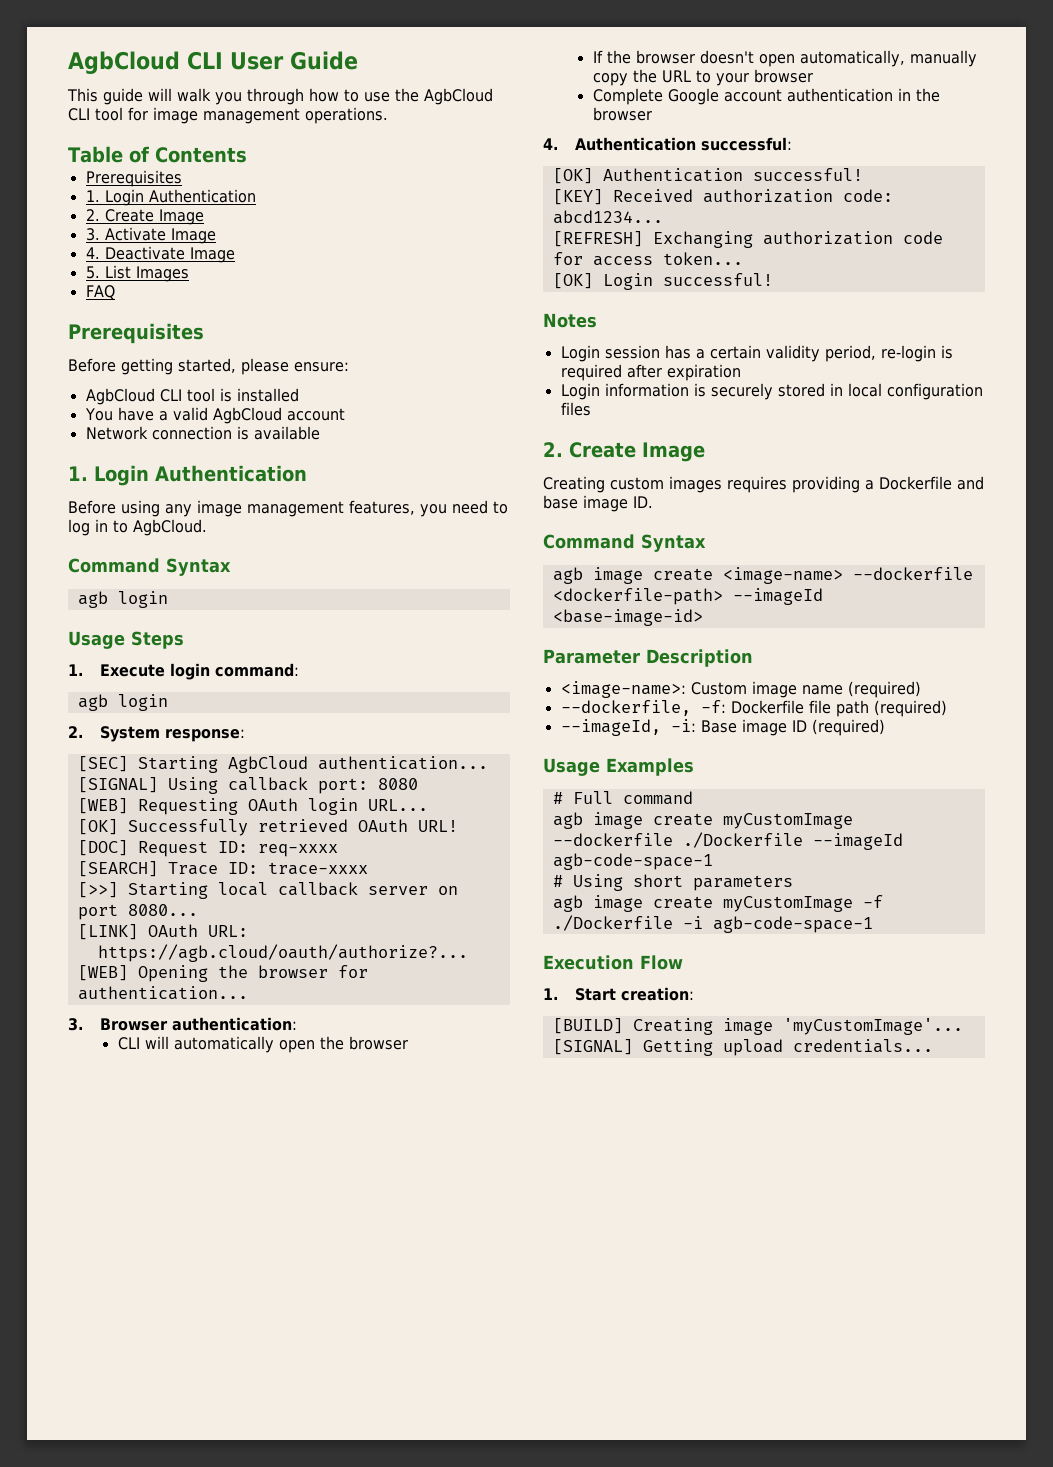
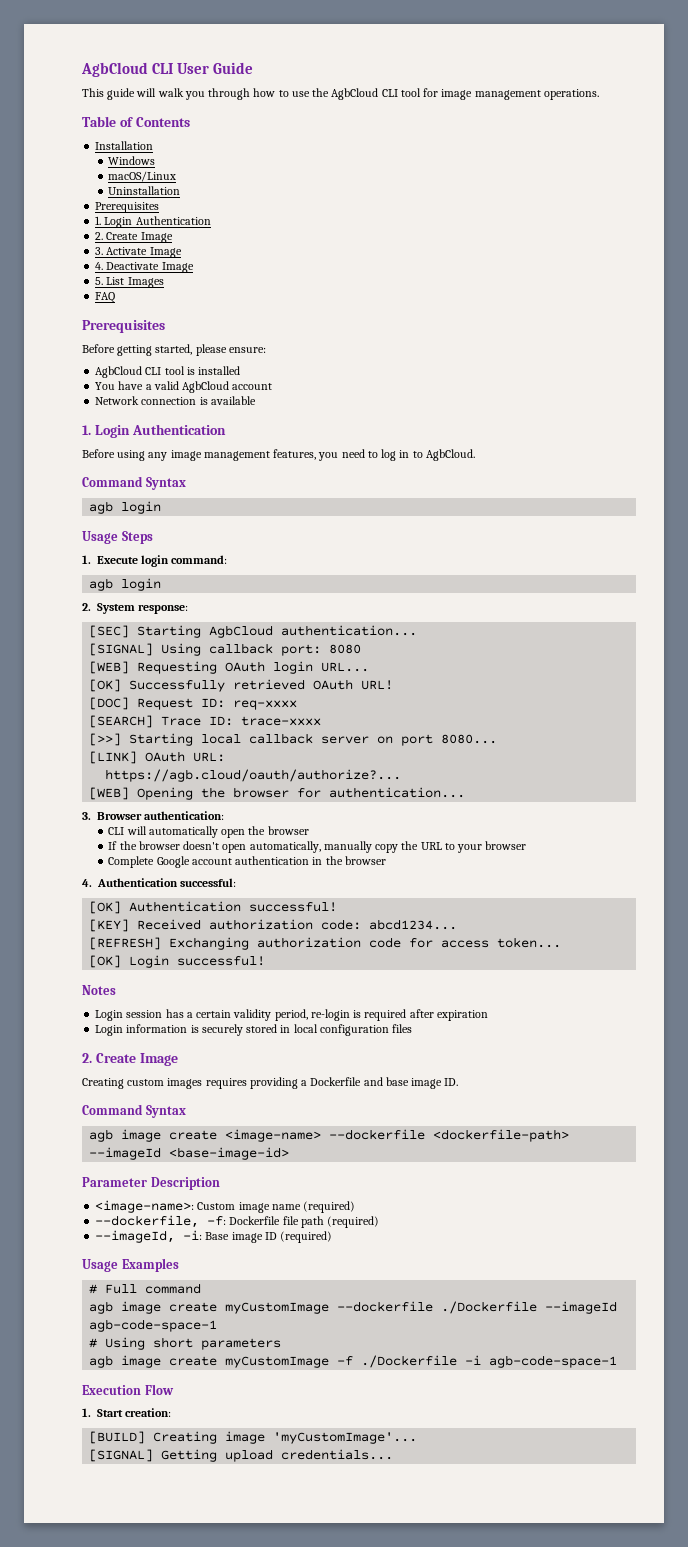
(247, 155) none -> [95,141,154,150] [108,156,156,165] [108,171,177,182] [108,186,181,195] // Installation // Windows // macOS/Linux // Uninstallation

